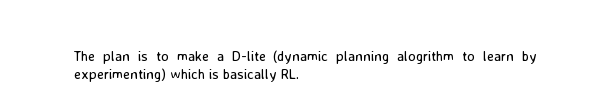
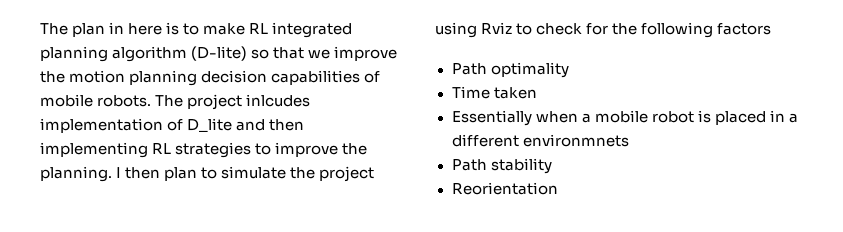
(130, 57) none -> [109,22,163,35] in here
[216,50,537,64] [74,68,299,82] a D-lite (dynamic planning alogrithm to learn by experimenting) which is basically RL. -> [249,22,353,38] [40,46,398,62] [40,70,381,86] [40,94,311,110] [40,118,305,133] [40,142,368,158] [40,166,375,182] [435,22,772,38] [451,62,569,78] [451,86,537,99] [451,110,798,126] [451,134,629,147] [451,158,552,174] [451,182,558,195] RL integrated planning algorithm (D-lite) so that we improve the motion planning decision capabilities of mobile robots. The project inlcudes implementation of D_lite and then implementing RL strategies to improve the planning. I then plan to simulate the project using Rviz to check for the following factors // Path optimality // Time taken // Essentially when a mobile robot is placed in a different environmnets // Path stability // Reorientation

